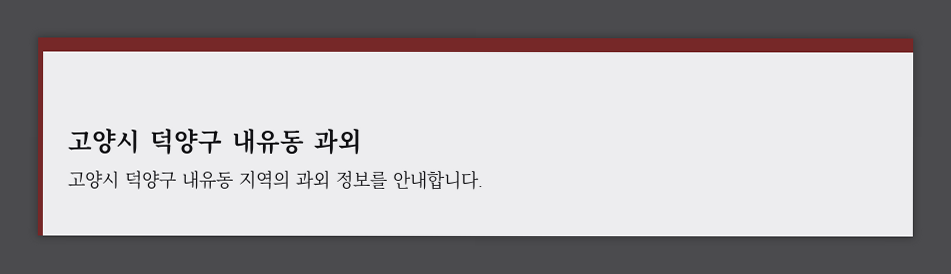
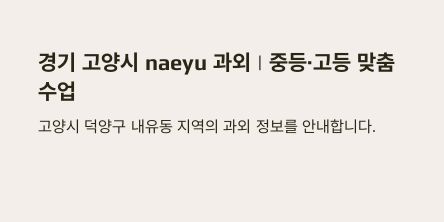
[67,128,363,155] 고양시 덕양구 내유동 과외 -> [38,52,395,75] [38,81,76,101] 경기 고양시 naeyu 과외 | 중등·고등 맞춤 수업

